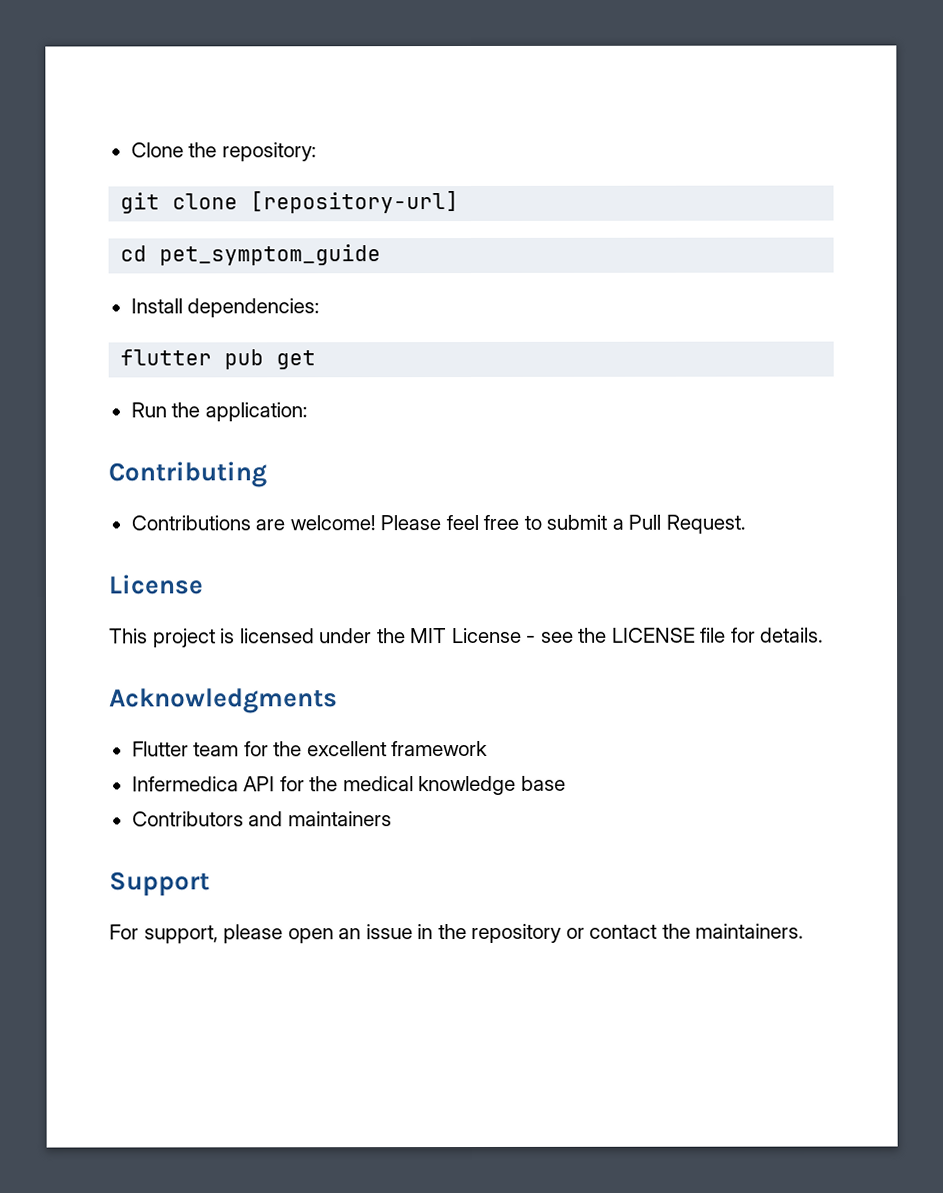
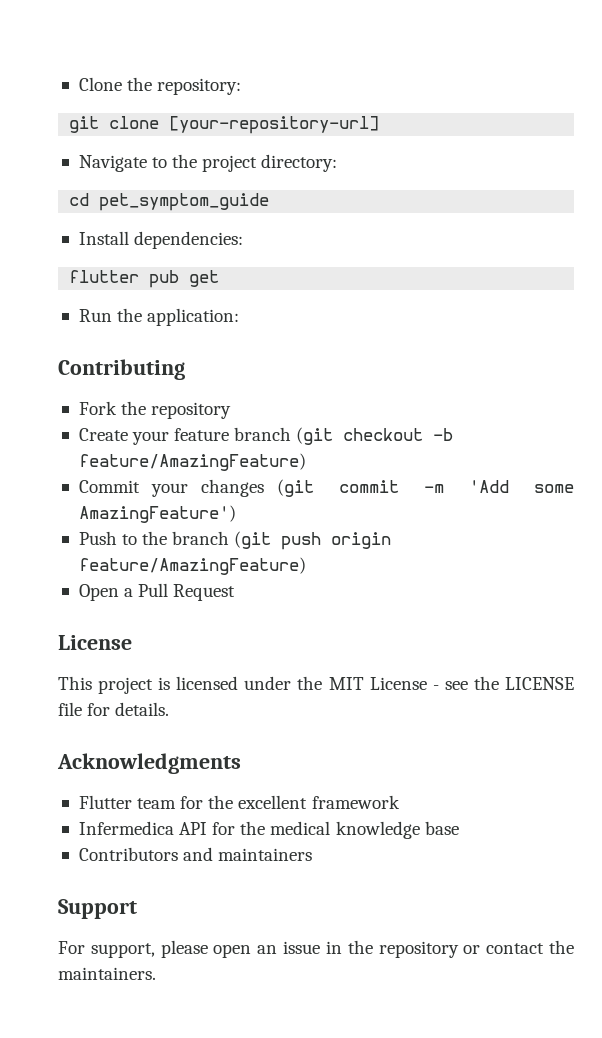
[250,191,460,214] [repository-url] -> [169,116,380,134] [78,154,338,172] [your-repository-url] // Navigate to the project directory:
[130,514,608,531] Contributions are welcome! Please feel free to submit -> [78,401,232,419] [78,427,454,445] [78,453,306,471] [78,479,574,497] [78,505,236,523] [78,531,392,550] [78,557,306,575] [78,584,119,601] Fork the repository // Create your feature branch (git checkout -b feature/AmazingFeature) // Commit your changes (git commit -m 'Add some AmazingFeature') // Push to the branch (git push origin feature/AmazingFeature) // Open
[665,514,746,534] Request. -> [173,584,236,601] Request

